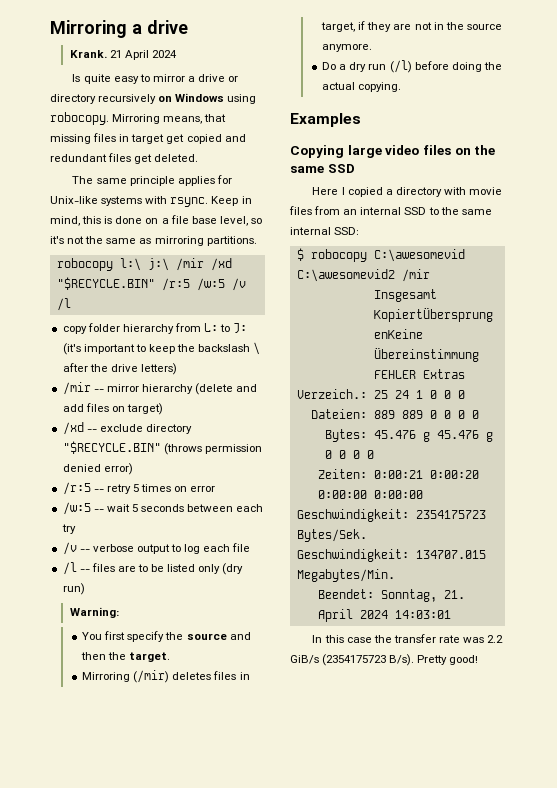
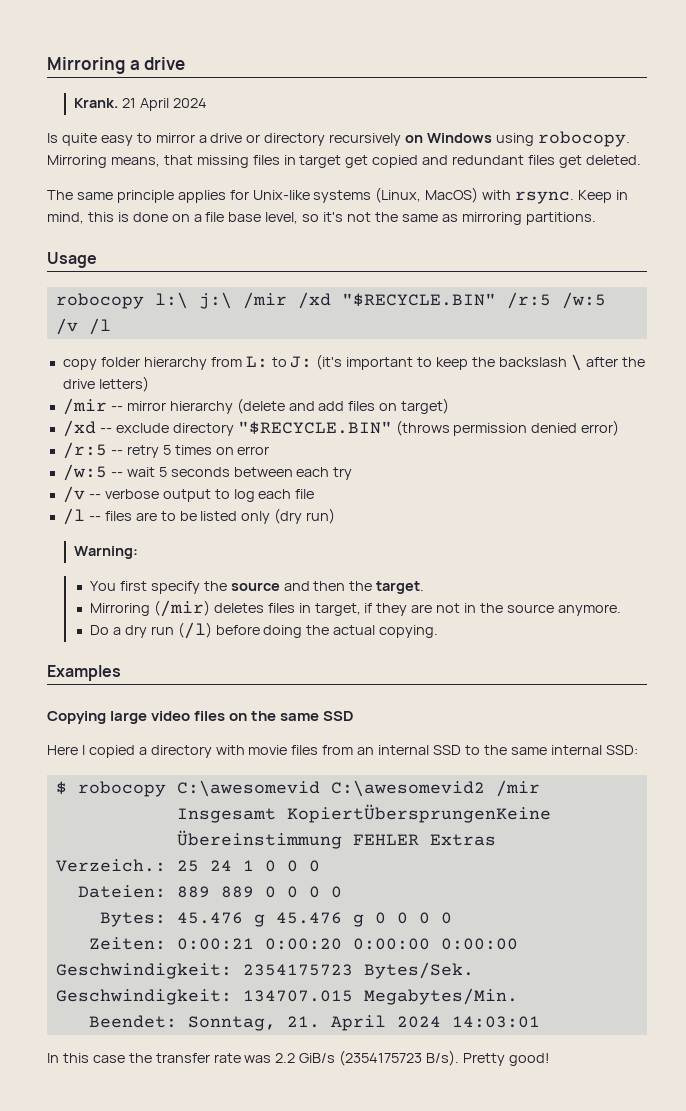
(143, 201) none -> [375,187,479,203] (Linux, MacOS)
(257, 241) none -> [47,252,97,268] // Usage

